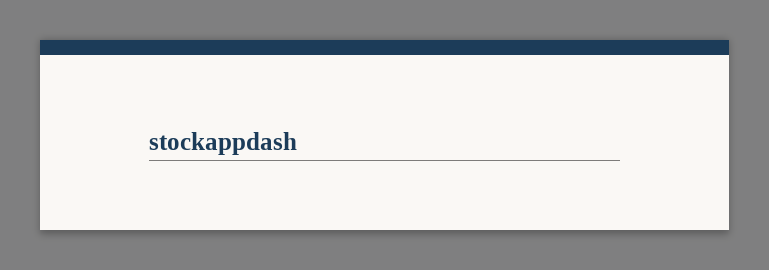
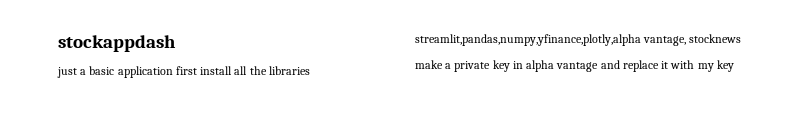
(297, 143) none -> [57,66,310,78] [415,34,742,46] [415,60,734,72] // just a basic application first install all the libraries streamlit,pandas,numpy,yfinance,plotly,alpha vantage, stocknews // make a private key in alpha vantage and replace it with my key

